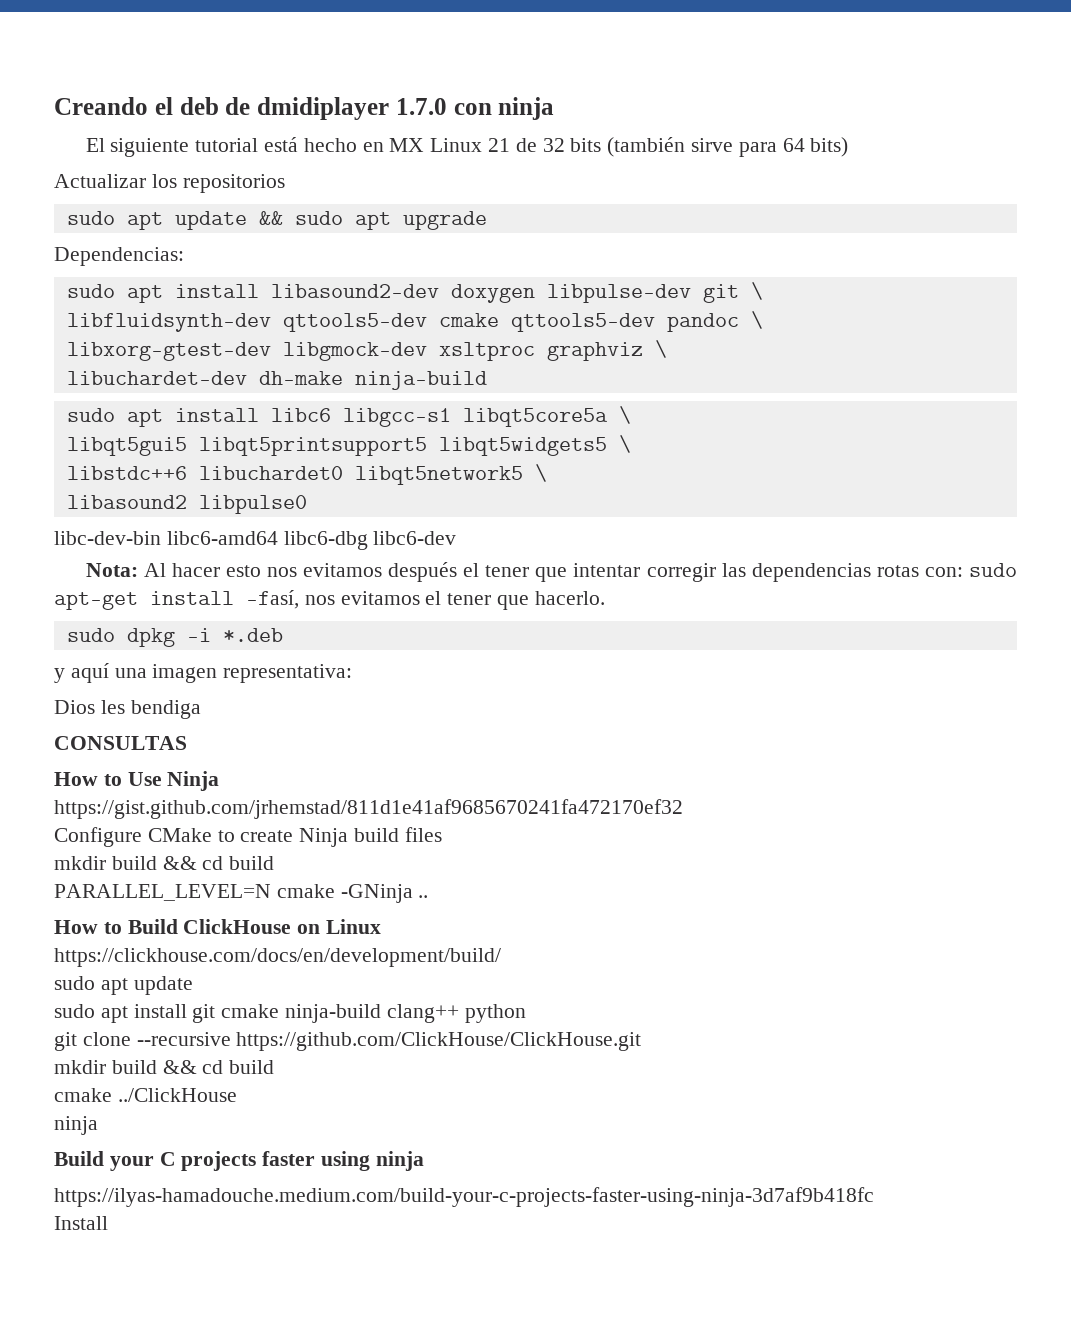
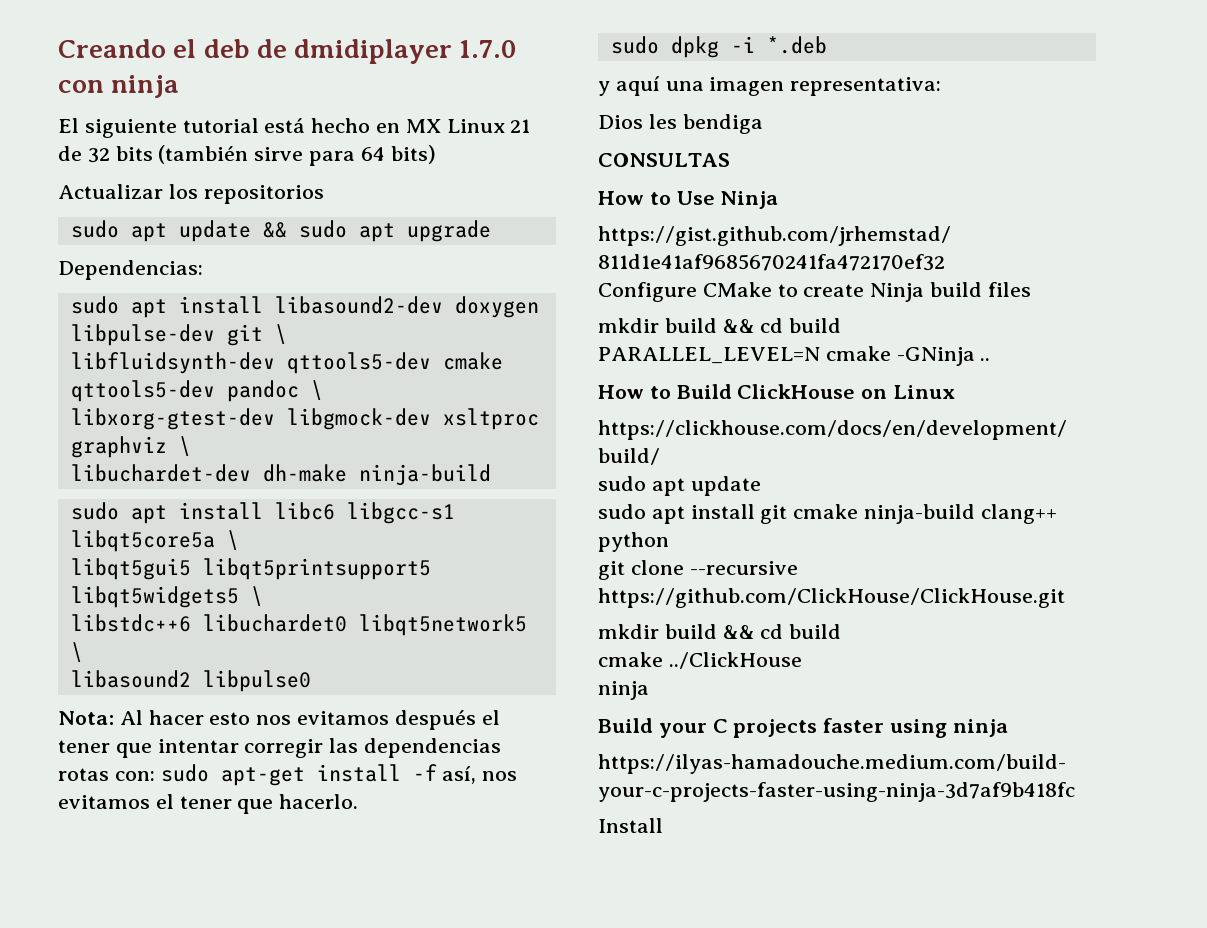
[54,531,457,550] // libc-dev-bin libc6-amd64 libc6-dbg libc6-dev -> (311, 681) none
[246,590,299,609] -fasí, -> [412,764,477,784] -f así,

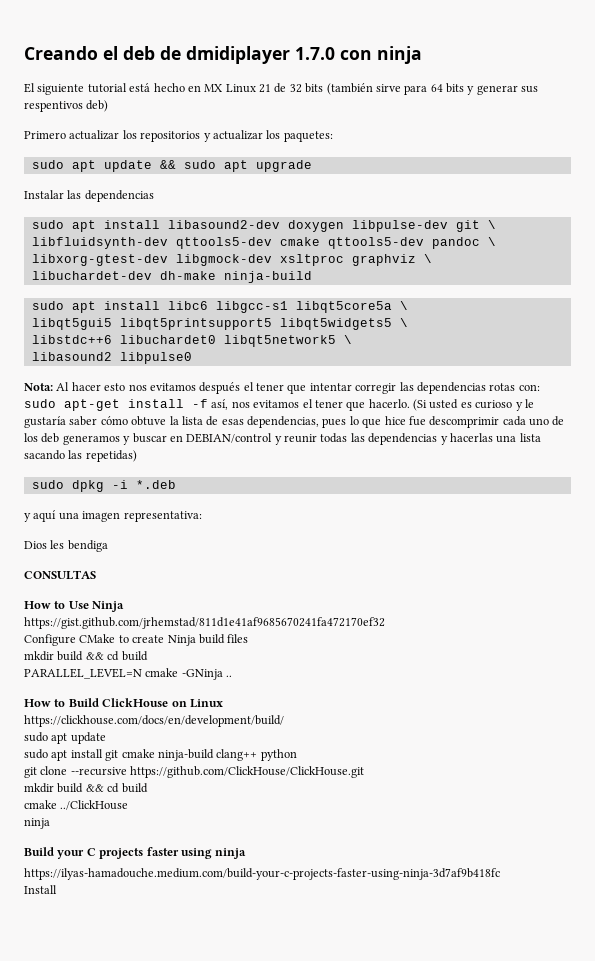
[390,145,436,164] [58,184,324,204] bits) // Actualizar los repositorios -> [446,83,539,95] [24,100,109,112] [24,130,333,142] bits y generar sus respentivos deb) // Primero actualizar los repositorios y actualizar los paquetes:
[58,260,203,280] Dependencias: -> [24,190,154,202] Instalar las dependencias
(359, 801) none -> [413,399,534,411] [24,416,565,428] [24,433,541,445] [24,450,137,462] (Si usted es curioso y le gustaría saber cómo obtuve la lista de esas dependencias, pues lo que hice fue descomprimir cada uno de los deb generamos y buscar en DEBIAN/control y reunir todas las dependencias y hacerlas una lista sacando las repetidas)

